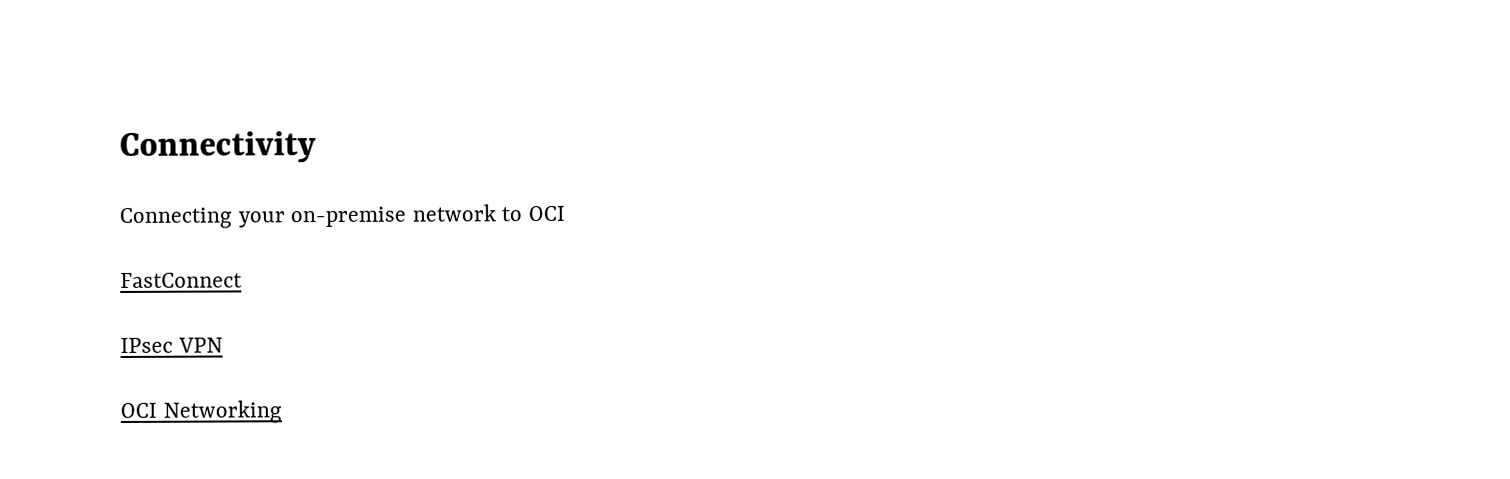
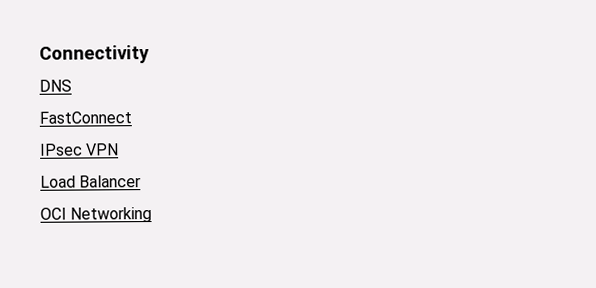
[119,204,566,229] Connecting your on-premise network to OCI -> [39,79,72,92] DNS
(223, 345) none -> [40,175,142,188] // Load Balancer

